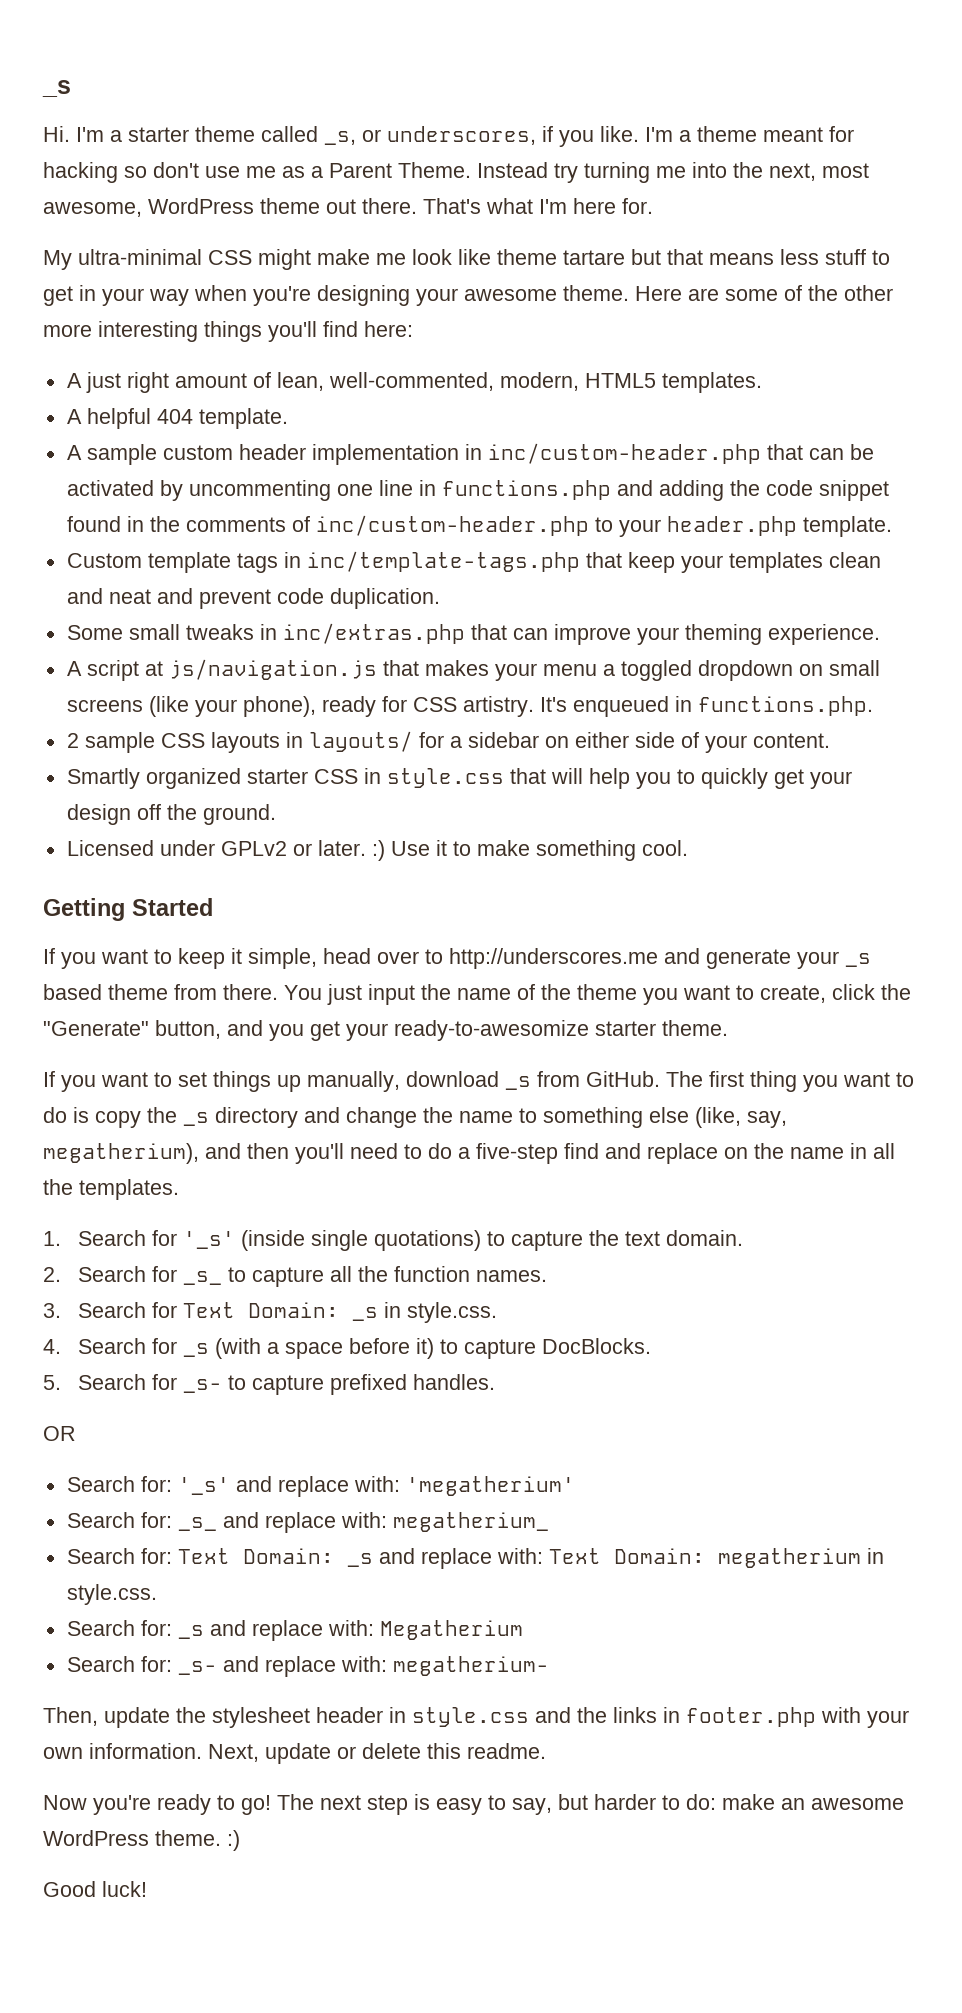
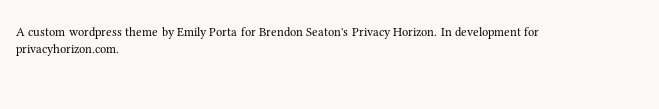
[42,80,71,97] [43,126,854,147] [43,162,869,183] [43,198,653,217] [43,249,890,270] [43,285,893,306] [43,321,413,342] [66,372,762,393] [66,408,288,429] [66,443,874,465] [66,480,889,501] [66,515,892,537] [66,551,881,573] [66,588,440,609] [66,623,880,645] [66,659,880,681] [66,696,873,717] [66,731,830,753] [66,768,852,789] [66,804,276,825] [66,840,688,861] [43,898,213,921] [43,948,871,969] [43,984,911,1005] [43,1020,728,1041] [43,1071,914,1092] [43,1107,787,1128] [43,1143,895,1164] [43,1179,179,1200] [43,1230,743,1251] [43,1266,547,1287] [43,1302,497,1323] [43,1338,651,1359] [43,1374,495,1395] [43,1426,76,1441] [66,1476,575,1497] [66,1512,549,1533] [66,1548,884,1569] [66,1584,157,1605] [66,1620,523,1641] [66,1656,549,1677] [43,1707,909,1728] [43,1743,546,1764] [43,1794,904,1815] [43,1830,240,1851] [43,1881,147,1897] _s // Hi. I'm a starter theme called _s, or underscores, if you like. I'm a theme meant for hacking so don't use me as a Parent Theme. Instead try turning me into the next, most awesome, WordPress theme out there. That's what I'm here for. // My ultra-minimal CSS might make me look like theme tartare but that means less stuff to get in your way when you're designing your awesome theme. Here are some of the other more interesting things you'll find here: // A just right amount of lean, well-commented, modern, HTML5 templates. // A helpful 404 template. // A sample custom header implementation in inc/custom-header.php that can be activated by uncommenting one line in functions.php and adding the code snippet found in the comments of inc/custom-header.php to your header.php template. // Custom template tags in inc/template-tags.php that keep your templates clean and neat and prevent code duplication. // Some small tweaks in inc/extras.php that can improve your theming experience. // A script at js/navigation.js that makes your menu a toggled dropdown on small screens (like your phone), ready for CSS artistry. It's enqueued in functions.php. // 2 sample CSS layouts in layouts/ for a sidebar on either side of your content. // Smartly organized starter CSS in style.css that will help you to quickly get your design off the ground. // Licensed under GPLv2 or later. :) Use it to make something cool. // Getting Started // If you want to keep it simple, head over to http://underscores.me and generate your _s based theme from there. You just input the name of the theme you want to create, click the "Generate" button, and you get your ready-to-awesomize starter theme. // If you want to set things up manually, download _s from GitHub. The first thing you want to do is copy the _s directory and change the name to something else (like, say, megatherium), and then you'll need to do a five-step find and replace on the name in all the templates. // 1. Search for '_s' (inside single quotations) to capture the text domain. // 2. Search for _s_ to capture all the function names. // 3. Search for Text Domain: _s in style.css. // 4. Search for _s (with a space before it) to capture DocBlocks. // 5. Search for _s- to capture prefixed handles. // OR // Search for: '_s' and replace with: 'megatherium' // Search for: _s_ and replace with: megatherium_ // Search for: Text Domain: _s and replace with: Text Domain: megatherium in style.css. // Search for: _s and replace with: Megatherium // Search for: _s- and replace with: megatherium- // Then, update the stylesheet header in style.css and the links in footer.php with your own information. Next, update or delete this readme. // Now you're ready to go! The next step is easy to say, but harder to do: make an awesome WordPress theme. :) // Good luck! -> [16,27,540,39] [16,44,119,56] A custom wordpress theme by Emily Porta for Brendon Seaton's Privacy Horizon. In development for privacyhorizon.com.

